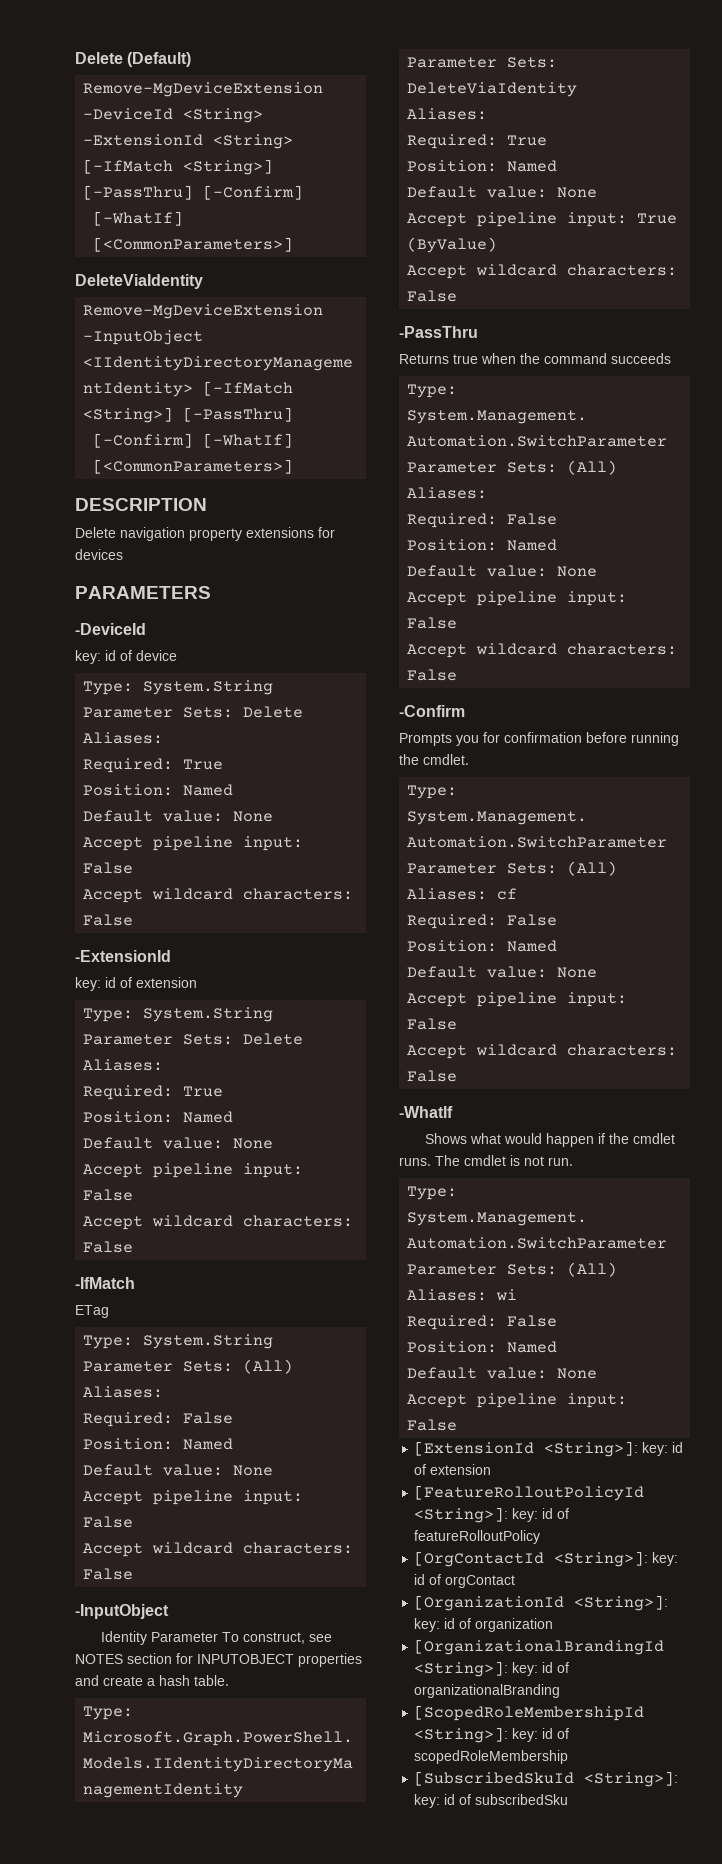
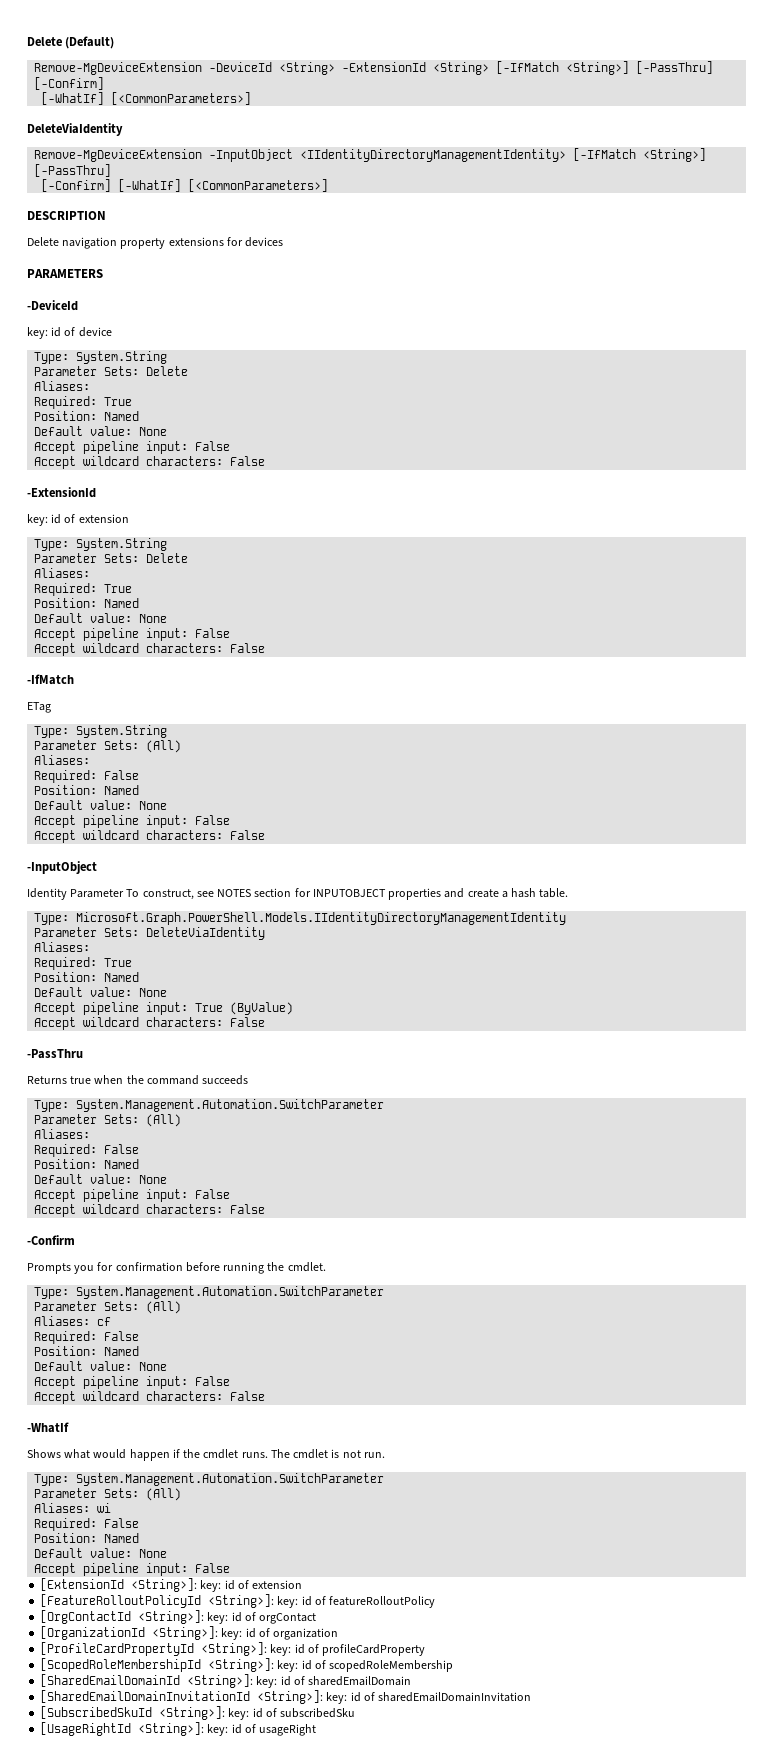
[414,1639,665,1655] [414,1661,570,1677] [414,1684,561,1698] [OrganizationalBrandingId <String>]: key: id of organizationalBranding -> [40,1642,426,1656] [ProfileCardPropertyId <String>]: key: id of profileCardProperty
(569, 1757) none -> [40,1674,412,1688] [40,1690,532,1704] // [SharedEmailDomainId <String>]: key: id of sharedEmailDomain // [SharedEmailDomainInvitationId <String>]: key: id of sharedEmailDomainInvitation
(569, 1799) none -> [40,1722,317,1736] // [UsageRightId <String>]: key: id of usageRight

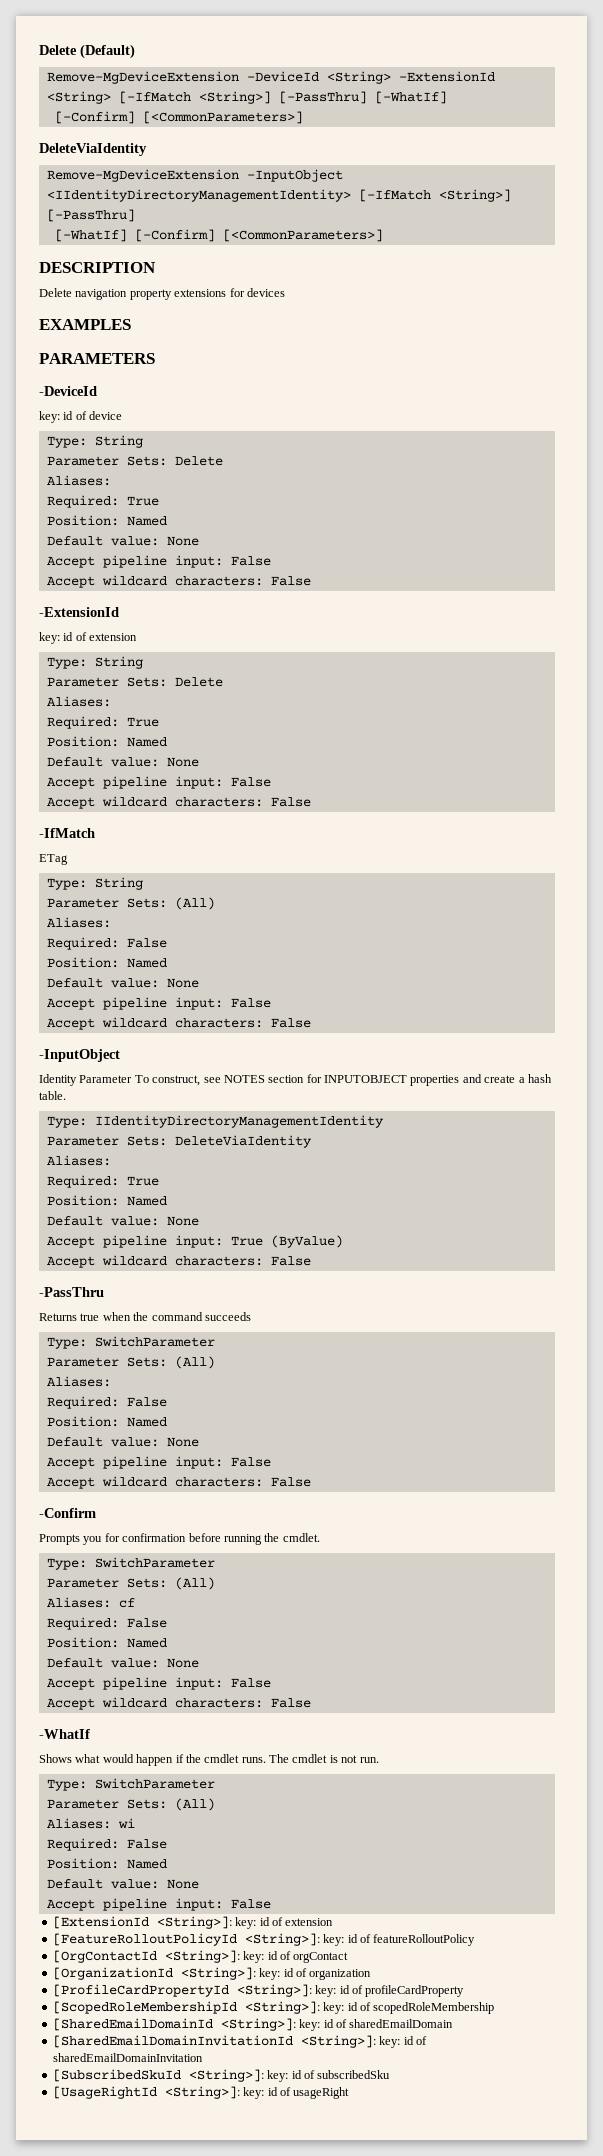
[34,77,105,90] [41,92,105,105] [-Confirm] // [-WhatIf] -> [374,91,447,104] [54,111,135,124] [-WhatIf] // [-Confirm]
[41,179,182,192] [-Confirm] [-WhatIf] -> [54,229,215,242] [-WhatIf] [-Confirm]
(284, 242) none -> [39,319,131,330] // EXAMPLES
[76,351,168,364] System.String -> [94,435,143,448] String
[76,538,168,551] System.String -> [94,656,143,669] String
[76,725,168,738] System.String -> [94,877,143,890] String
[76,912,567,925] Microsoft.Graph.PowerShell.Models.IIdentityDirectoryManagementIdentity -> [94,1115,384,1128] IIdentityDirectoryManagementIdentity
[76,1099,385,1112] System.Management.Automation.SwitchParameter -> [94,1336,215,1347] SwitchParameter
[76,1286,385,1299] System.Management.Automation.SwitchParameter -> [94,1557,215,1568] SwitchParameter
[76,1473,385,1486] System.Management.Automation.SwitchParameter -> [94,1778,215,1789] SwitchParameter

